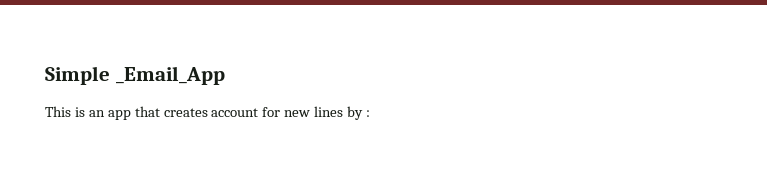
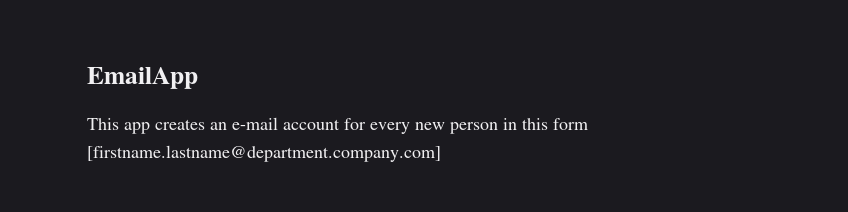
[45,66,225,85] Simple _Email_App -> [87,67,198,89] EmailApp
[74,106,371,120] is an app that creates account for new lines by : -> [124,117,588,134] [87,145,441,162] app creates an e-mail account for every new person in this form [firstname.lastname@department.company.com]

